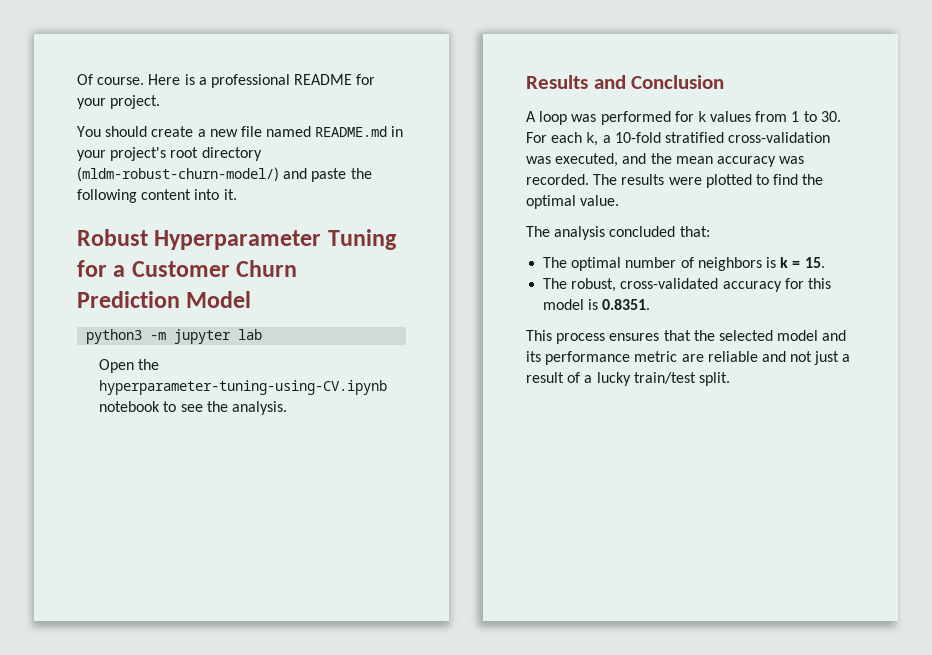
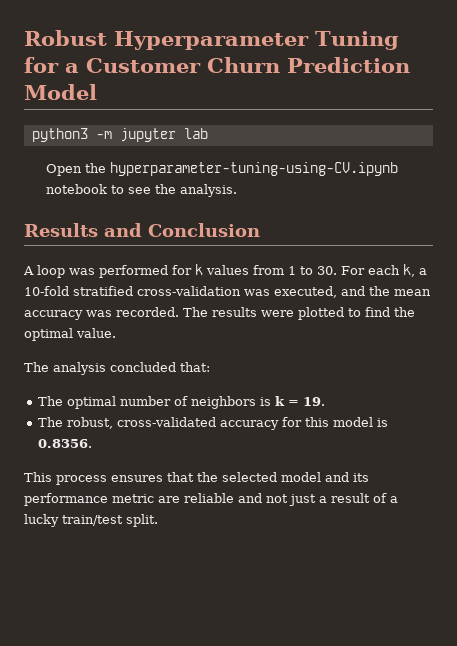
[77,74,376,88] [77,95,161,109] [77,126,404,137] [77,147,262,161] [77,167,372,182] [77,189,237,203] Of course. Here is a professional README for your project. // You should create a new file named README.md in your project's root directory (mldm-robust-churn-model/) and paste the following content into it. // -> (24, 38) none
[804,257,825,268] 15. -> [303,397,326,406] 19.
[602,299,651,310] 0.8351. -> [38,439,93,448] 0.8356.

